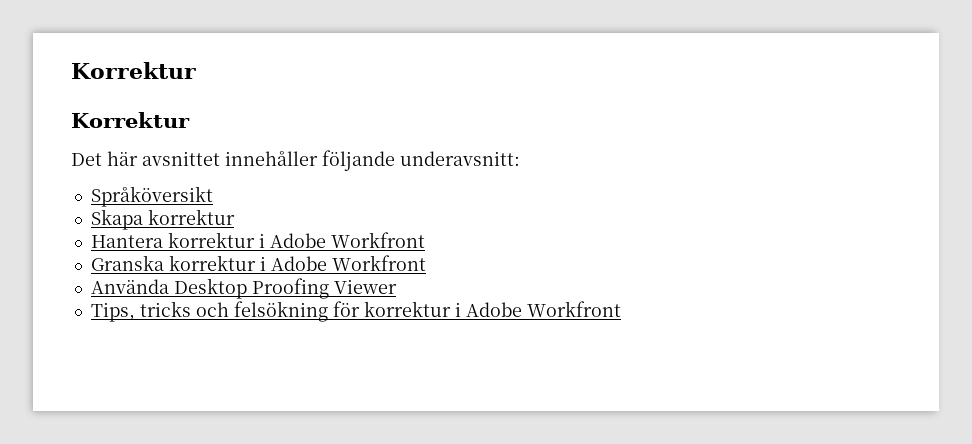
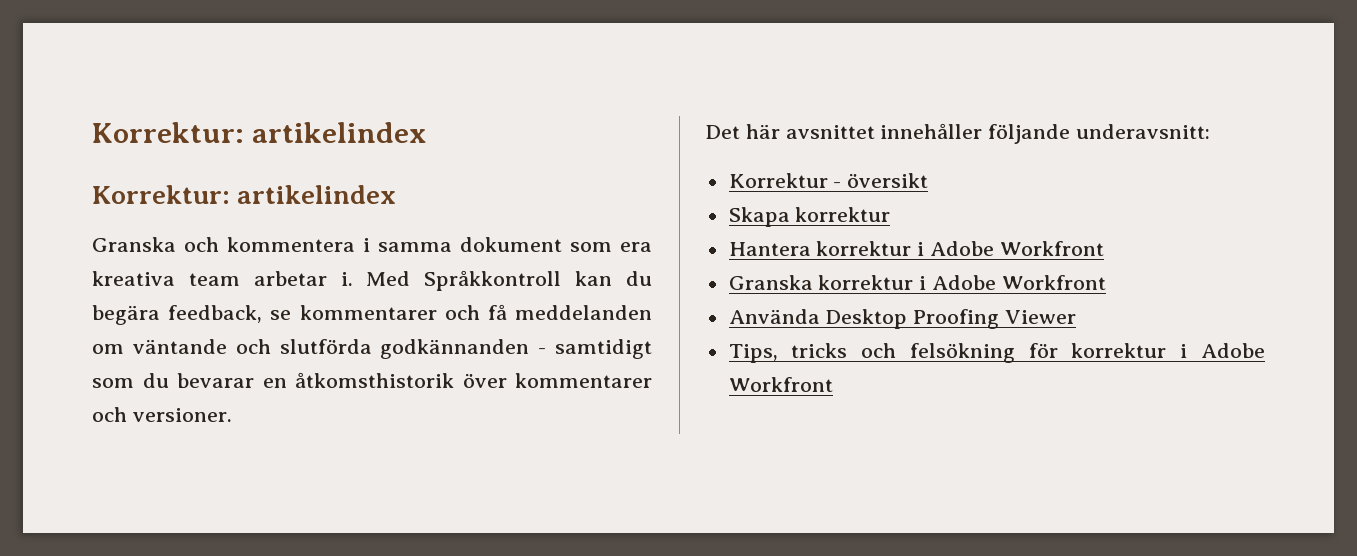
[71,62,196,79] [71,112,190,128] Korrektur // Korrektur -> [92,122,426,143] [92,185,397,204] [92,237,652,252] [92,270,652,291] [92,304,652,325] [92,339,652,359] [92,372,652,388] [92,407,232,422] Korrektur: artikelindex // Korrektur: artikelindex // Granska och kommentera i samma dokument som era kreativa team arbetar i. Med Språkkontroll kan du begära feedback, se kommentarer och få meddelanden om väntande och slutförda godkännanden - samtidigt som du bevarar en åtkomsthistorik över kommentarer och versioner.
[90,186,213,207] Språköversikt -> [728,173,929,188] Korrektur - översikt

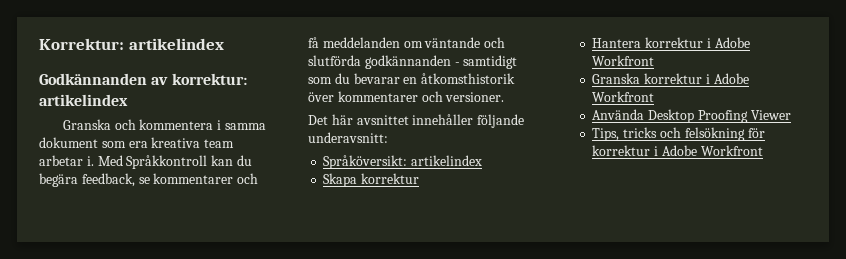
[92,122,426,143] [92,185,230,204] Korrektur: artikelindex // Korrektur: -> [39,38,224,50] [39,73,247,85] Korrektur: artikelindex // Godkännanden av korrektur:
[728,173,929,188] Korrektur - översikt -> [323,155,483,169] Språköversikt: artikelindex

